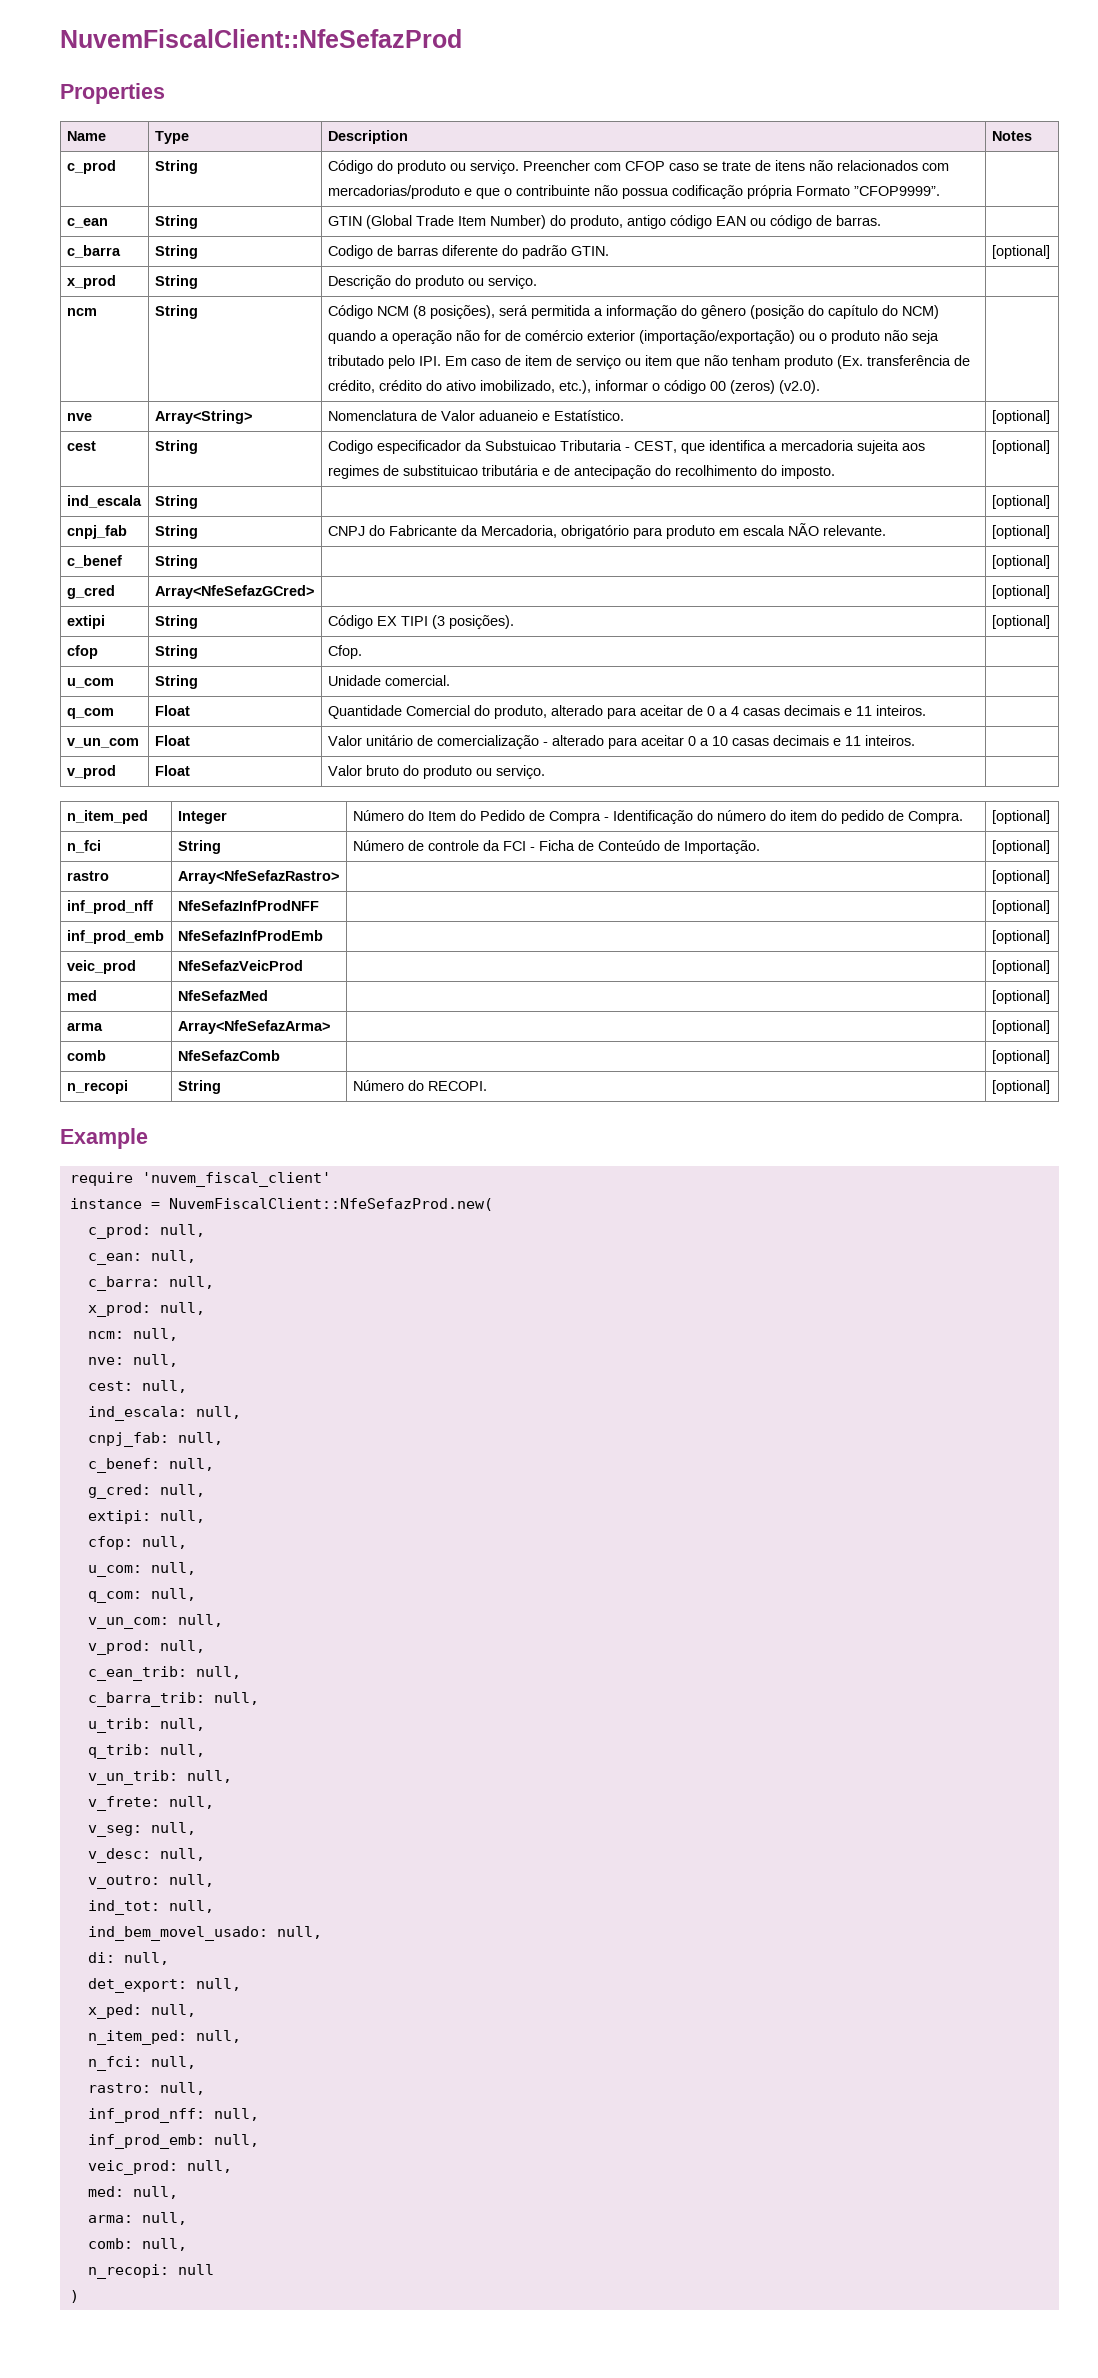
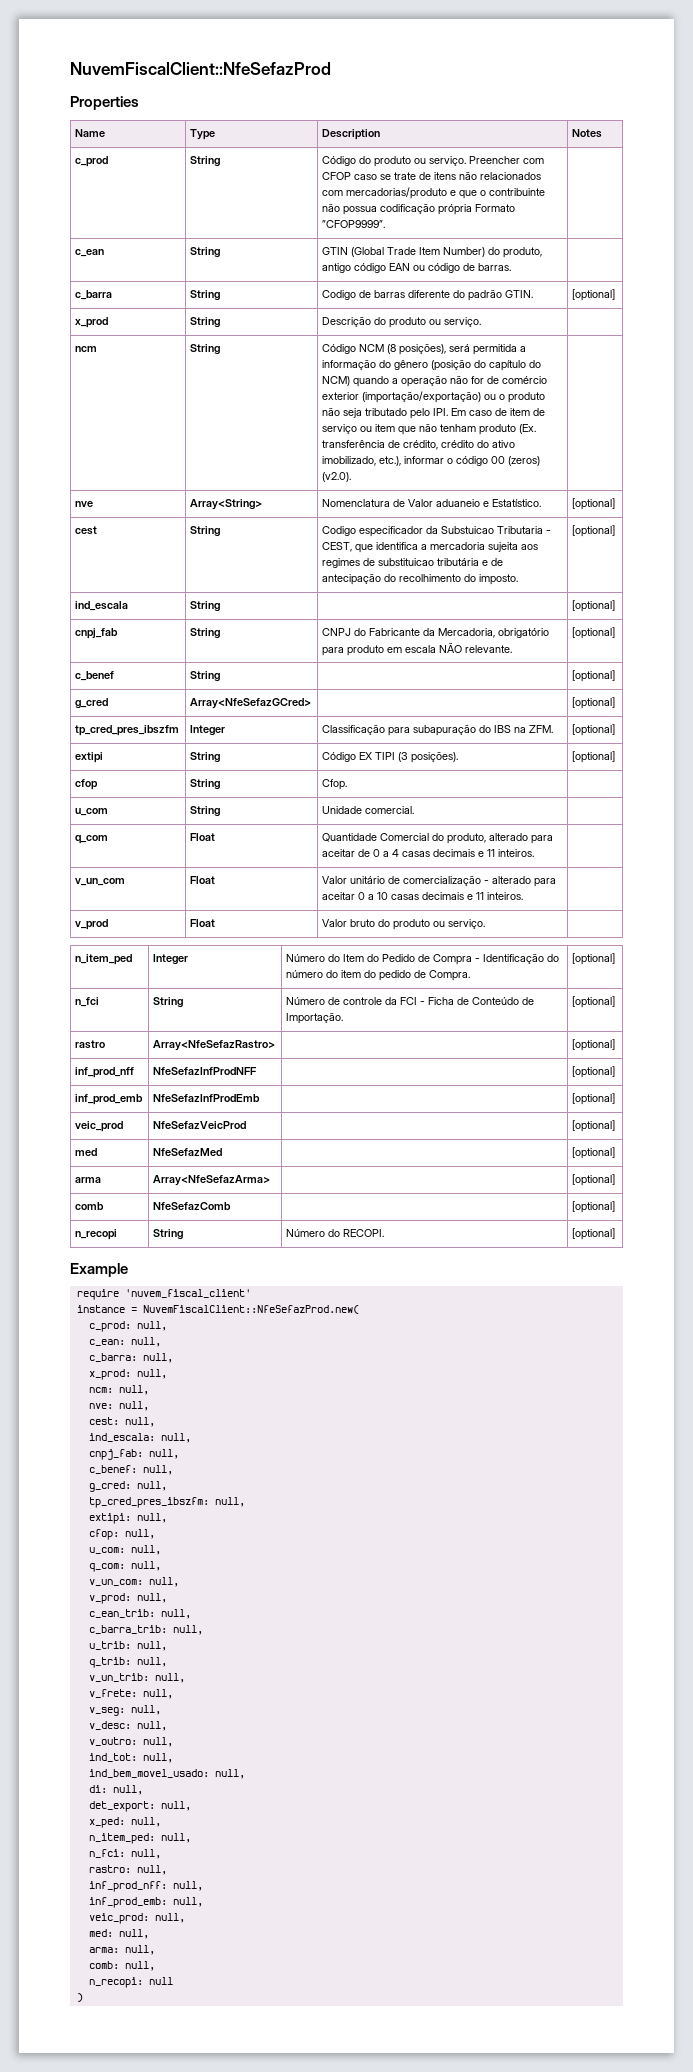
(1050, 592) none -> [75,725,180,736] [190,725,226,736] [322,724,554,736] [572,724,616,736] // tp_cred_pres_ibszfm | Integer | Classificação para subapuração do IBS na ZFM. | [optional]
(205, 1490) none -> [88,1497,245,1508] // tp_cred_pres_ibszfm: null,

